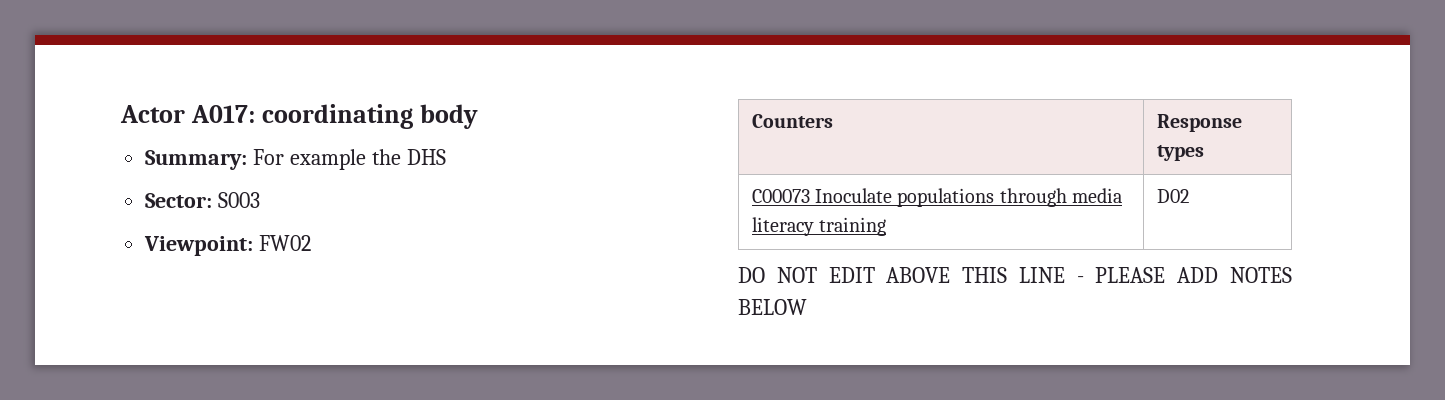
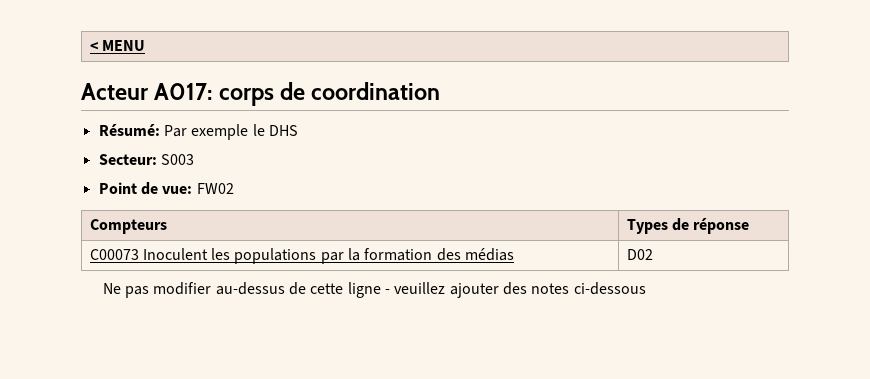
[120,104,478,129] [145,149,402,170] Actor A017: coordinating body // Summary: For example the -> [89,40,145,51] [81,82,441,106] [98,124,265,140] < MENU // Acteur A017: corps de coordination // Résumé: Par exemple le
[145,193,213,208] Sector: -> [98,154,157,165] Secteur:
[144,235,312,256] [751,114,833,128] [1156,114,1242,132] [1156,145,1204,161] [751,188,1123,207] [751,217,886,236] [1156,189,1189,203] [738,267,1292,283] [738,299,807,315] Viewpoint: FW02 // Counters | Response types // C00073 Inoculate populations through media literacy training | D02 // DO NOT EDIT ABOVE THIS LINE - PLEASE ADD NOTES BELOW -> [98,182,234,195] [89,219,167,234] [626,218,750,234] [89,248,515,264] [626,249,653,260] [102,282,646,298] Point de vue: FW02 // Compteurs | Types de réponse // C00073 Inoculent les populations par la formation des médias | D02 // Ne pas modifier au-dessus de cette ligne - veuillez ajouter des notes ci-dessous

